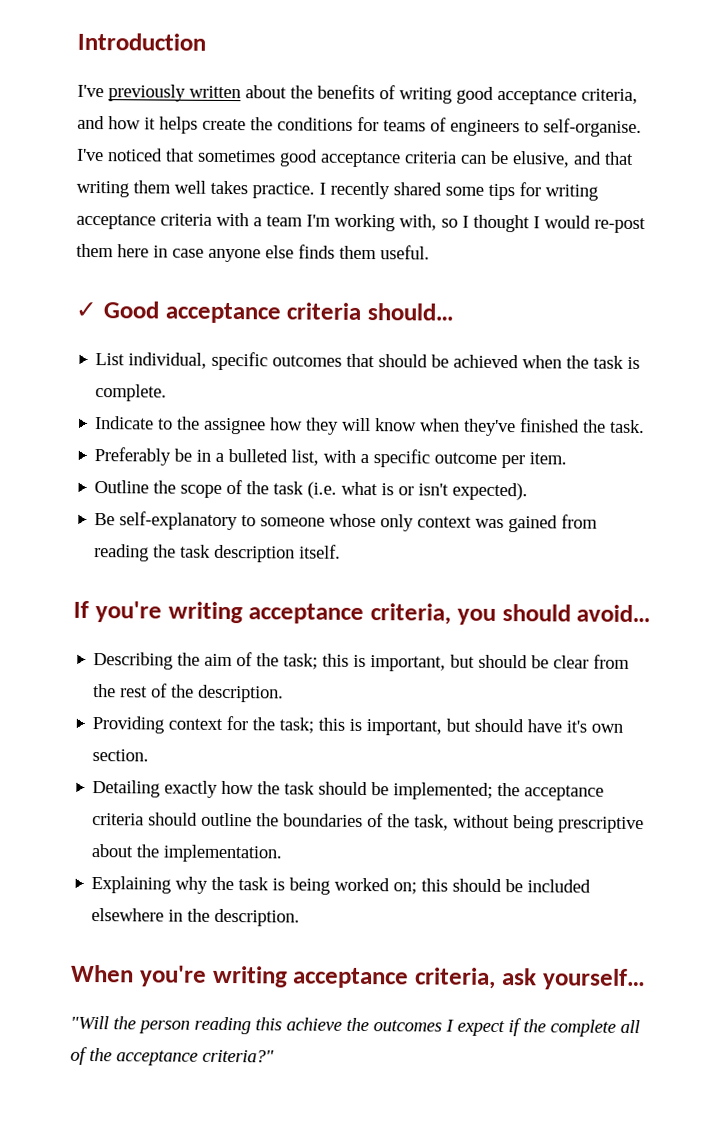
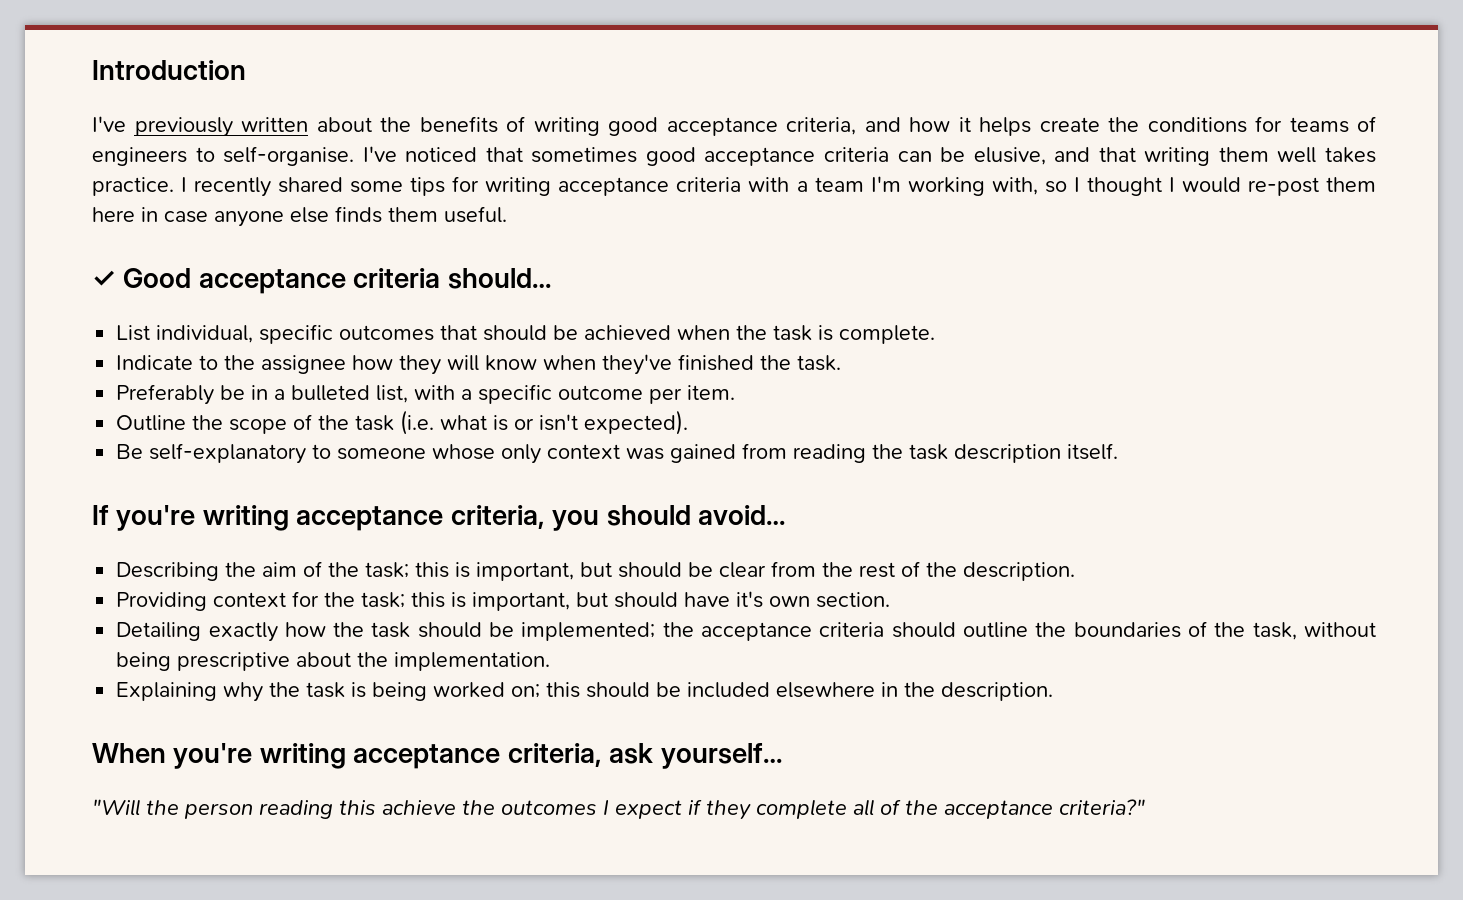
[523,1019,546,1033] the -> [706,800,751,820] they

